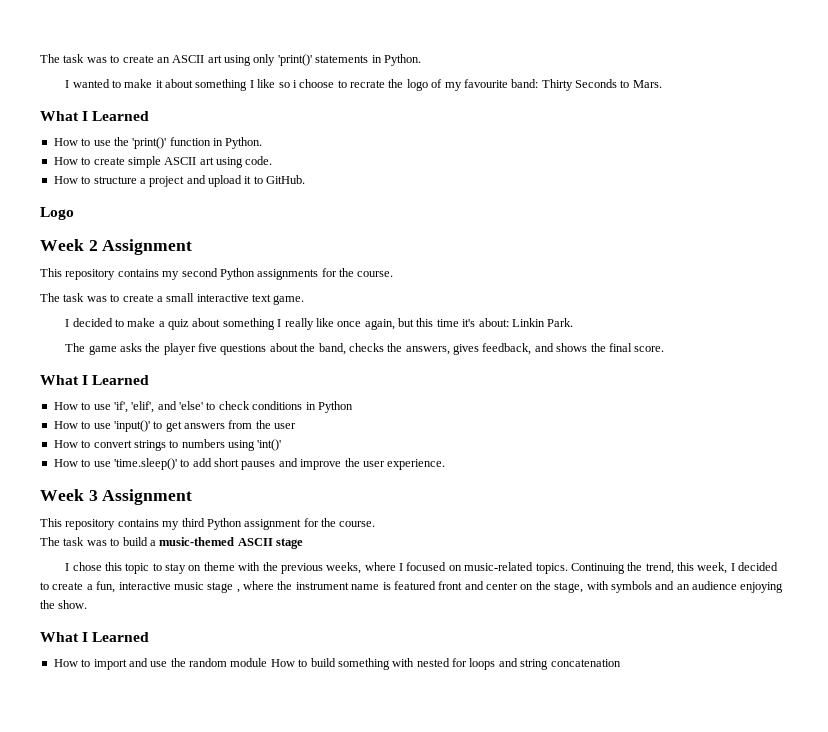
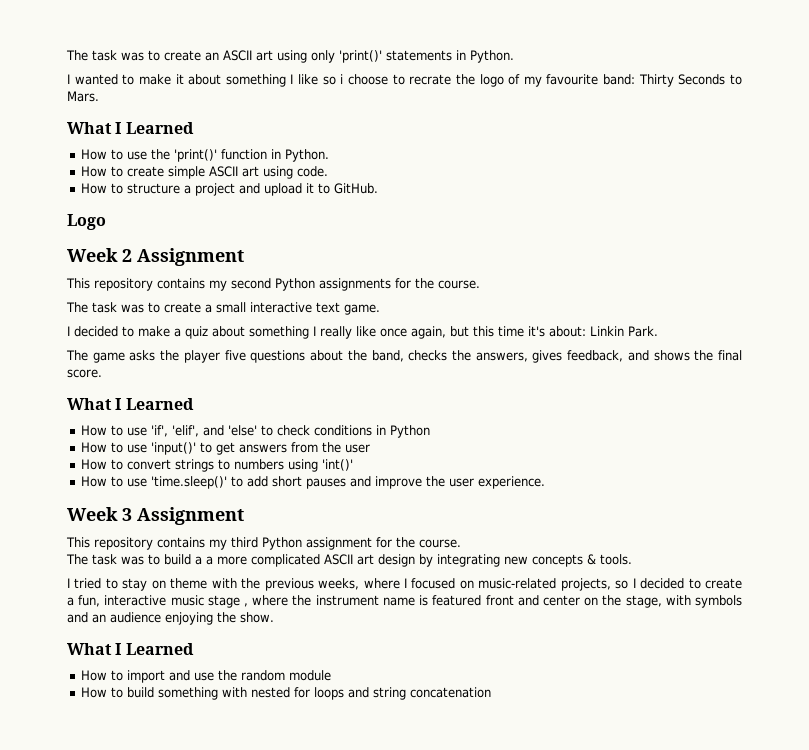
[159,537,303,549] [65,562,150,574] music-themed ASCII stage // I chose this topic -> [206,554,632,567] [67,578,102,589] a more complicated ASCII art design by integrating new concepts & tools. // I tried
[535,562,728,574] topics. Continuing the trend, this week, -> [560,578,629,591] projects, so
(268, 662) none -> (331, 675) //

